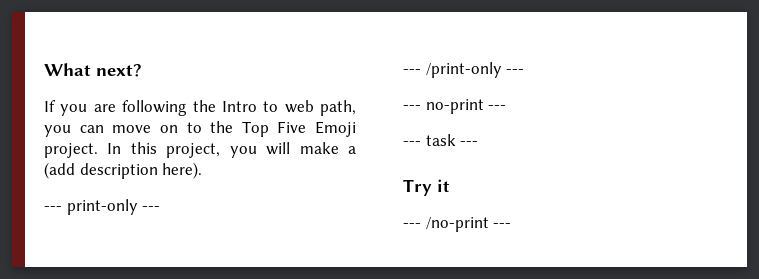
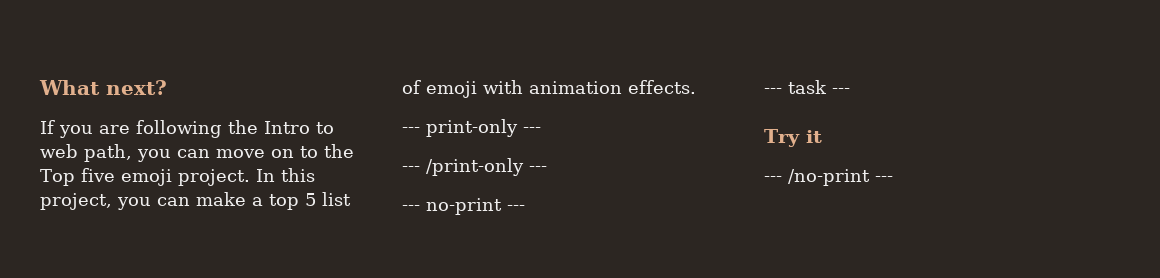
[277,121,356,137] Five Emoji -> [80,168,172,186] five emoji
[266,142,291,155] will -> [157,197,190,206] can
[44,162,203,179] (add description here). -> [269,192,351,210] [402,80,696,98] top 5 list of emoji with animation effects.

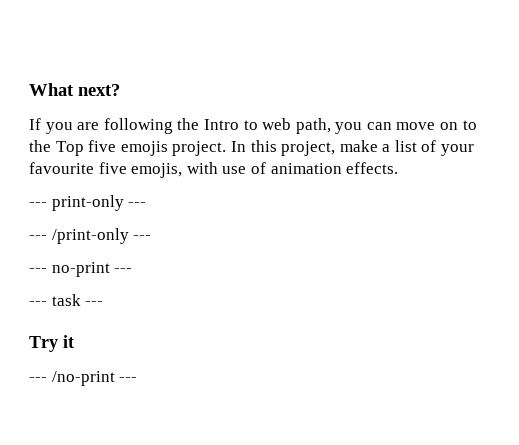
[120,169,172,186] emoji -> [120,141,168,156] emojis
[117,192,351,210] [402,80,523,98] you can make a top 5 list of emoji with -> [339,140,475,156] [29,162,266,178] make a list of your favourite five emojis, with use of

